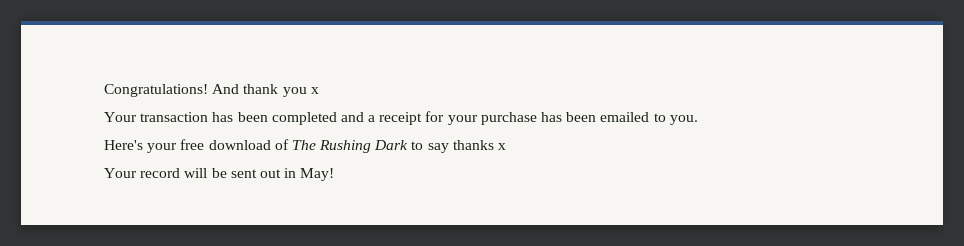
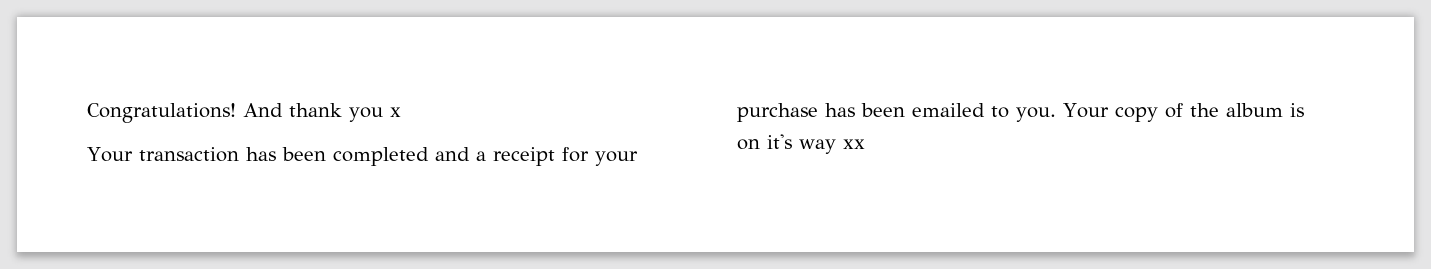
[104,139,507,153] [104,168,335,181] // Here's your free download of The Rushing Dark to say thanks x // Your record will be sent out in May! -> [1063,103,1304,122] [737,134,865,154] Your copy of the album is on it's way xx

